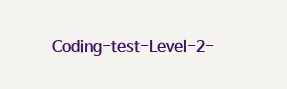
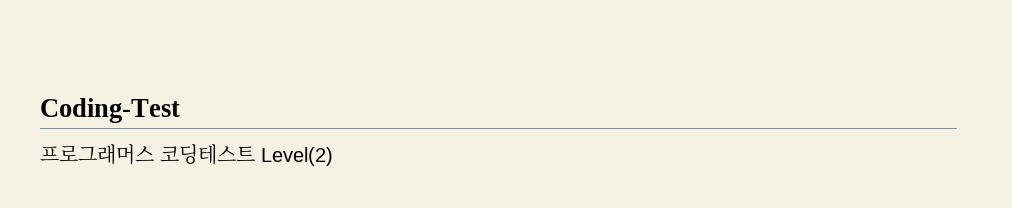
[52,39,214,56] Coding-test-Level-2- -> [40,98,180,123] [40,144,333,166] Coding-Test // 프로그래머스 코딩테스트 Level(2)

